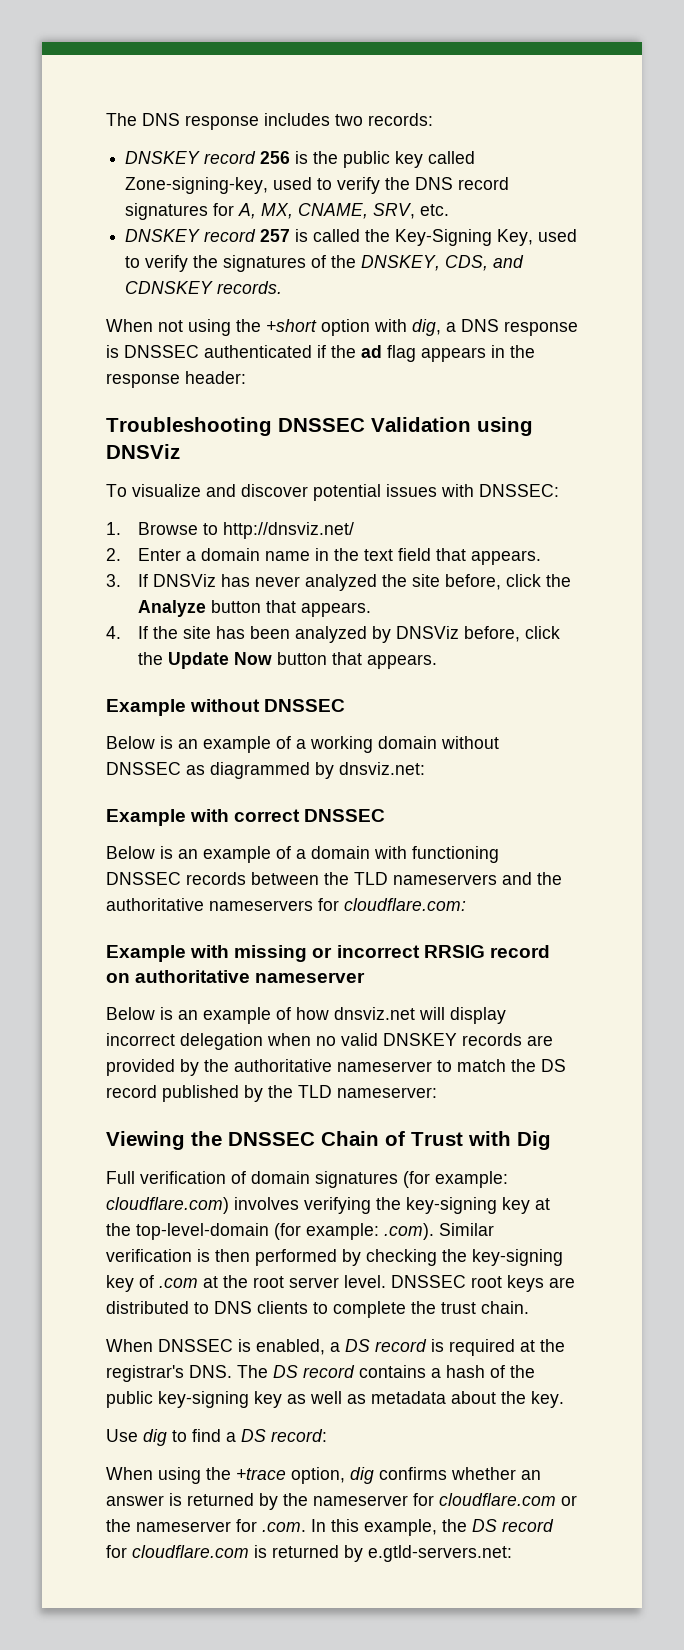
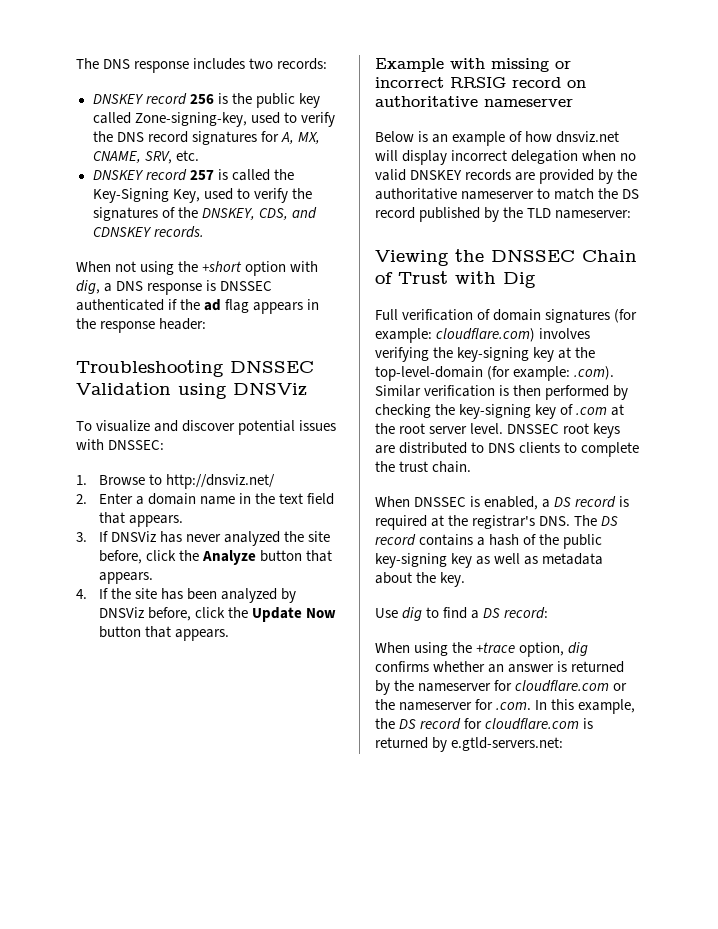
[106,699,346,716] [106,736,499,753] [106,762,425,779] [106,809,386,826] [106,846,499,863] [106,872,562,885] [106,898,466,911] // Example without DNSSEC // Below is an example of a working domain without DNSSEC as diagrammed by dnsviz.net: // Example with correct DNSSEC // Below is an example of a domain with functioning DNSSEC records between the TLD nameservers and the authoritative nameservers for cloudflare.com: -> (230, 635) none

